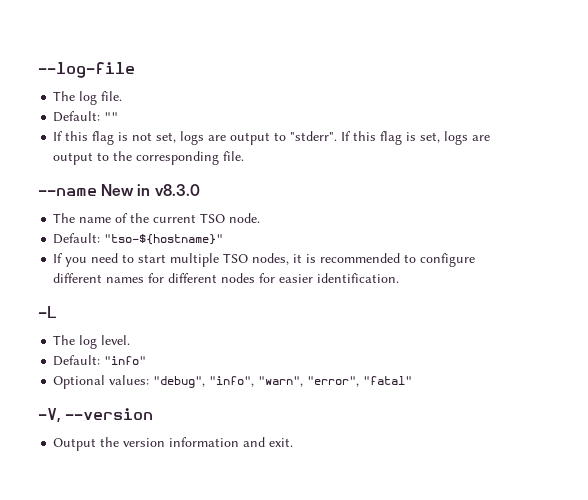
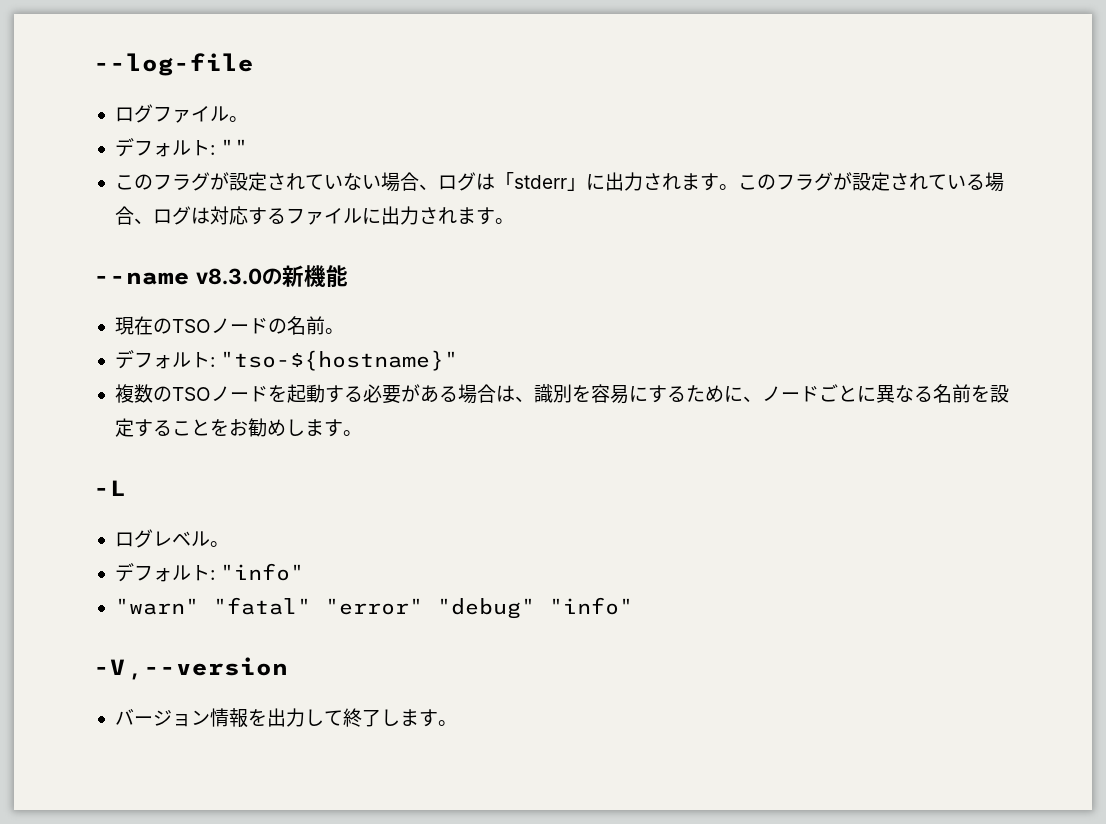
[53,91,123,105] [53,111,119,122] [53,131,491,145] [53,151,245,165] The log file. // Default: "" // If this flag is not set, logs are output to "stderr". If this flag is set, logs are output to the corresponding file. -> [114,104,248,123] [114,138,249,157] [114,172,1004,192] [114,206,514,225] ログファイル。 // デフォルト: "" // このフラグが設定されていない場合、ログは「stderr」に出力されます。このフラグが設定されている場合、ログは対応するファイルに出力されます。
[101,184,151,196] New in -> (190, 278) none
[53,213,261,223] [53,233,224,245] [53,253,476,267] [53,273,400,283] [38,306,57,318] [53,335,131,349] [53,355,147,366] [53,375,413,389] [38,408,154,423] [53,437,294,451] // The name of the current TSO node. // Default: "tso-${hostname}" // If you need to start multiple TSO nodes, it is recommended to configure different names for different nodes for easier identification. // -L // The log level. // Default: "info" // Optional values: "debug", "info", "warn", "error", "fatal" // -V, --version // Output the version information and exit. -> [261,265,348,287] [114,316,344,335] [114,350,459,371] [114,384,1009,404] [114,418,362,437] [94,480,126,496] [114,529,229,548] [114,563,305,582] [114,597,633,619] [94,657,288,680] [114,708,457,728] の新機能 // 現在のTSOノードの名前。 // デフォルト: "tso-${hostname}" // 複数のTSOノードを起動する必要がある場合は、識別を容易にするために、ノードごとに異なる名前を設定することをお勧めします。 // -L // ログレベル。 // デフォルト: "info" // "warn" "fatal" "error" "debug" "info" // -V , --version // バージョン情報を出力して終了します。

